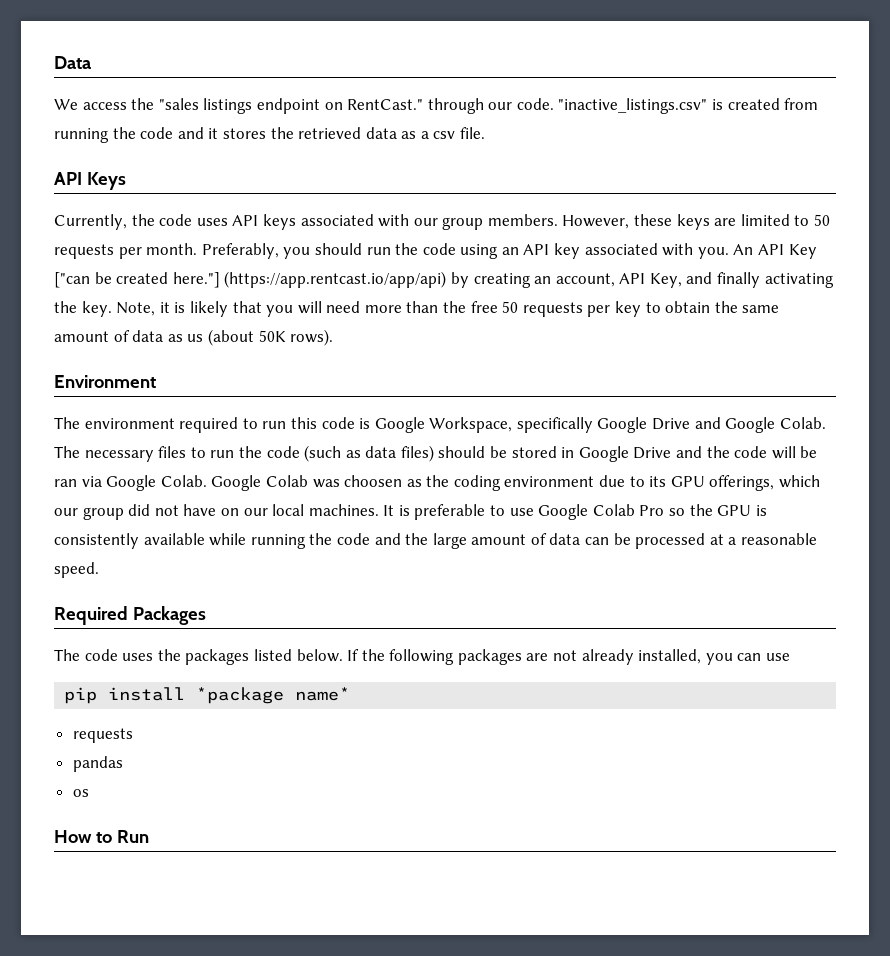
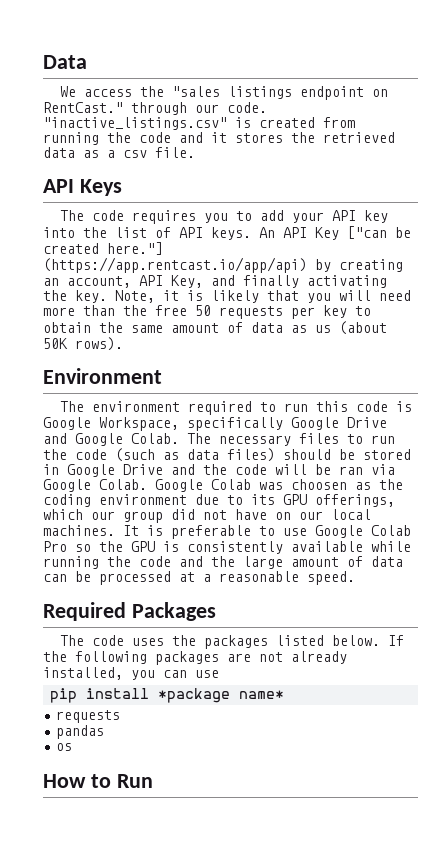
[54,214,831,230] [54,243,729,259] Currently, the code uses API keys associated with our group members. However, these keys are limited to 50 requests per month. Preferably, you should run the code using an API key associated with you. -> [60,210,389,224] [43,227,251,240] The code requires you to add your API key into the list of API keys.

